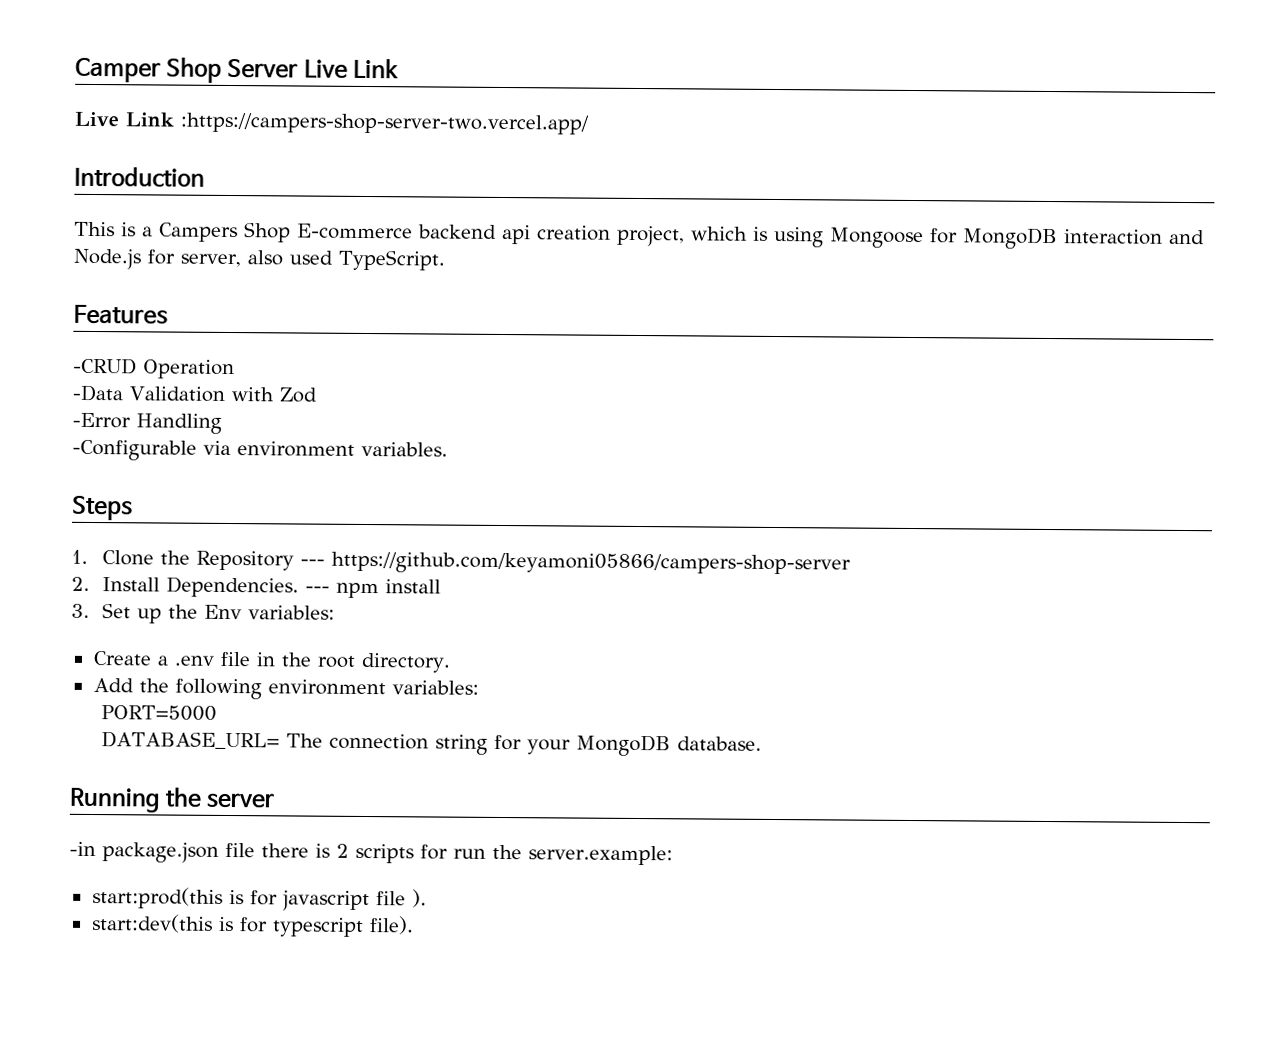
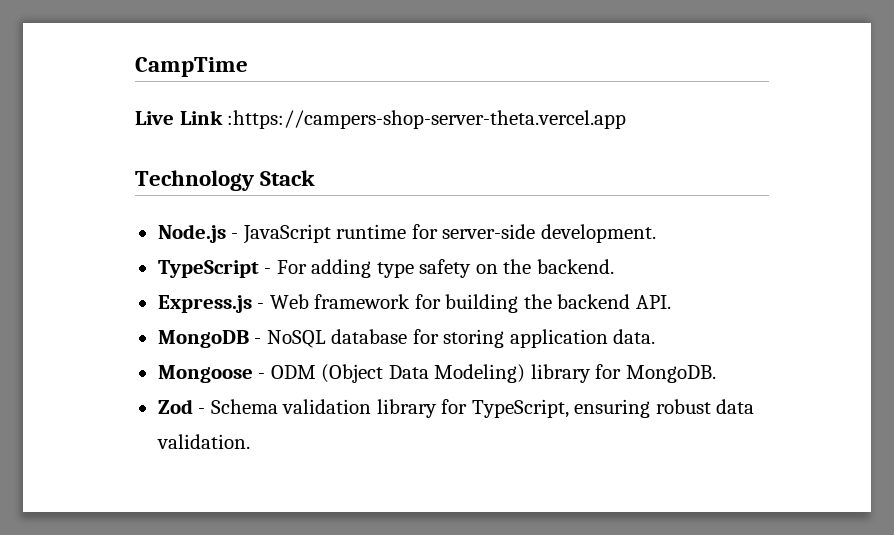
[75,57,399,83] [74,111,589,135] [74,166,205,188] [74,221,1205,250] [73,248,445,271] [73,304,168,325] [73,357,235,380] [72,384,317,403] [72,412,222,434] [72,439,448,461] [71,495,133,521] [71,549,851,576] [71,576,441,599] [71,603,335,624] [92,651,451,673] [92,678,479,700] [100,705,217,721] [100,731,762,757] [69,787,275,813] [69,841,673,866] [91,886,427,912] [90,913,414,937] Camper Shop Server Live Link // Live Link :https://campers-shop-server-two.vercel.app/ // Introduction // This is a Campers Shop E-commerce backend api creation project, which is using Mongoose for MongoDB interaction and Node.js for server, also used TypeScript. // Features // -CRUD Operation // -Data Validation with Zod // -Error Handling // -Configurable via environment variables. // Steps // 1. Clone the Repository --- https://github.com/keyamoni05866/campers-shop-server // 2. Install Dependencies. --- npm install // 3. Set up the Env variables: // Create a .env file in the root directory. // Add the following environment variables: // PORT=5000 // DATABASE_URL= The connection string for your MongoDB database. // Running the server // -in package.json file there is 2 scripts for run the server.example: // start:prod(this is for javascript file ). // start:dev(this is for typescript file). -> [135,57,248,77] [135,110,627,129] [135,170,316,191] [157,224,656,244] [157,259,614,278] [157,294,671,313] [157,329,656,348] [157,364,716,383] [157,399,755,418] [156,434,250,449] CampTime // Live Link :https://campers-shop-server-theta.vercel.app // Technology Stack // Node.js - JavaScript runtime for server-side development. // TypeScript - For adding type safety on the backend. // Express.js - Web framework for building the backend API. // MongoDB - NoSQL database for storing application data. // Mongoose - ODM (Object Data Modeling) library for MongoDB. // Zod - Schema validation library for TypeScript, ensuring robust data validation.

